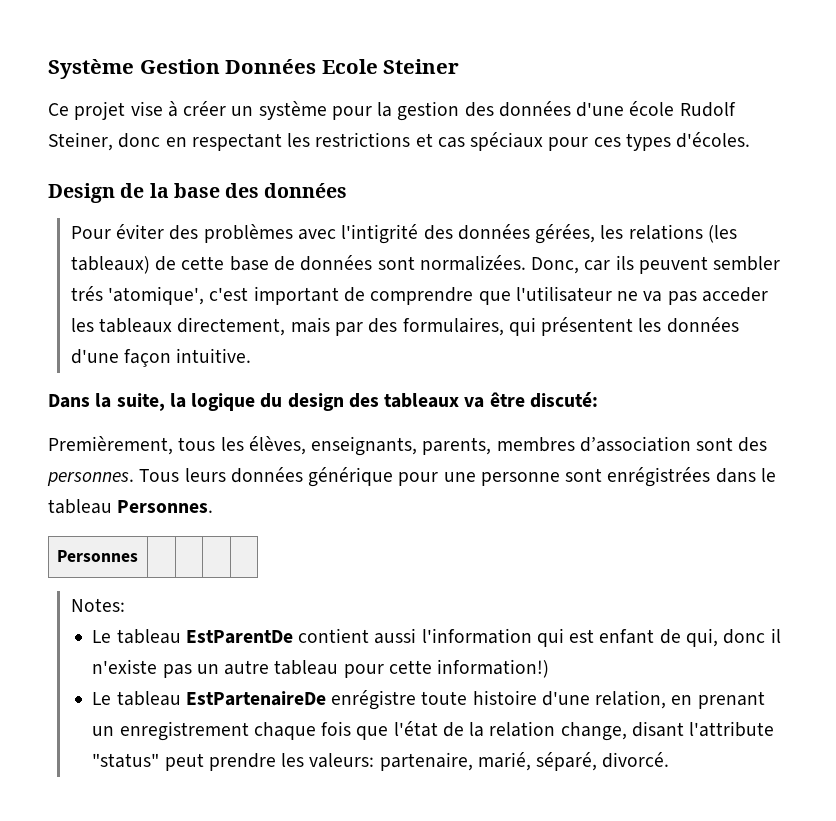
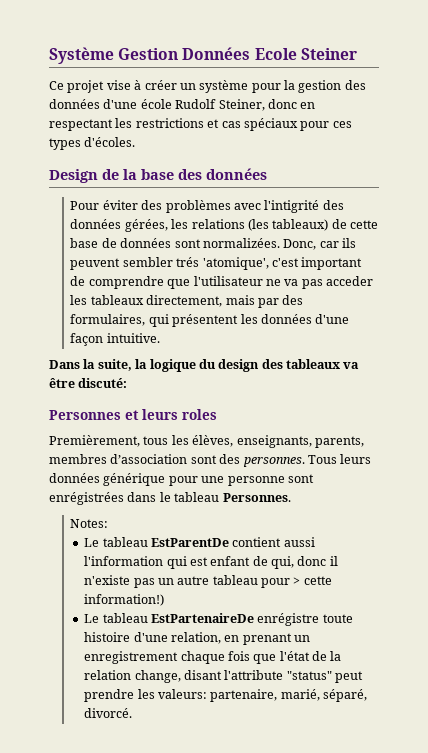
(598, 400) none -> [49,409,217,420] // Personnes et leurs roles
[56,550,138,562] // Personnes | | | | -> (291, 497) none
(384, 671) none -> [293,577,301,585] >

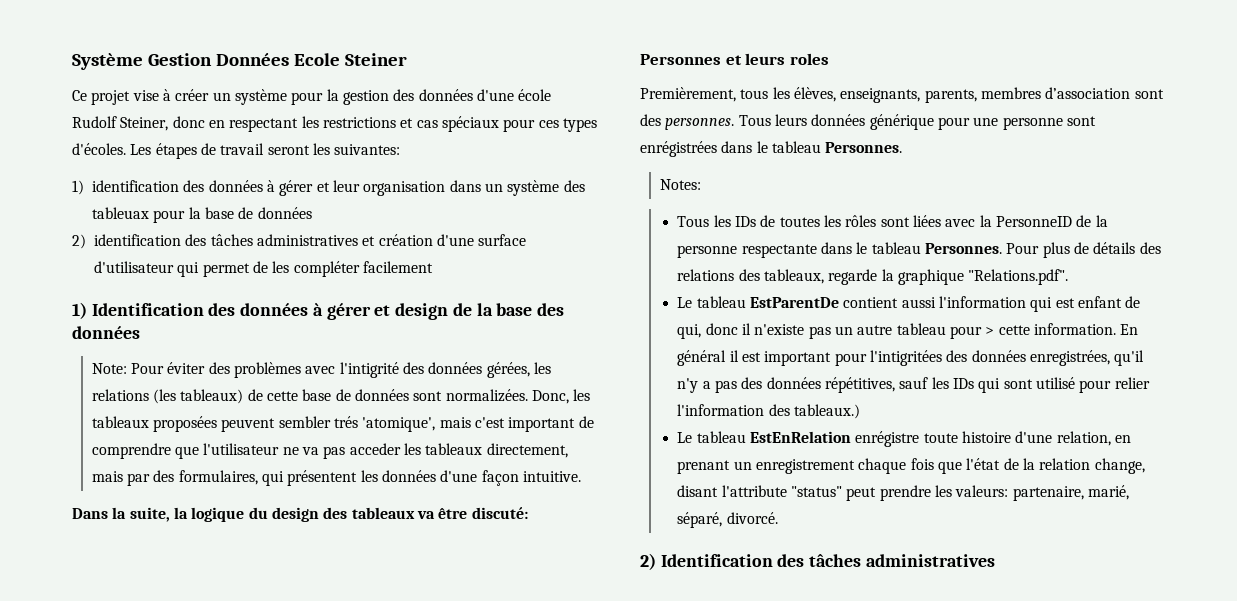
[49,169,98,183] // Design -> [130,143,401,159] [72,180,585,196] [92,207,312,223] [72,234,527,249] [94,261,433,277] [72,302,449,320] Les étapes de travail seront les suivantes: // 1) identification des données à gérer et leur organisation dans un système des tableuax pour la base de données // 2) identification des tâches administratives et création d'une surface d'utilisateur qui permet de les compléter facilement // 1) Identification des données à gérer et design
(267, 174) none -> [91,363,127,374] Note:
[319,238,357,248] car ils -> [573,389,591,401] [91,416,218,432] les tableaux proposées
(269, 263) none -> [439,417,471,428] mais
(109, 523) none -> [677,215,1108,227] [677,242,1161,258] [677,269,1069,285] // Tous les IDs de toutes les rôles sont liées avec la PersonneID de la personne respectante dans le tableau Personnes. Pour plus de détails des relations des tableaux, regarde la graphique "Relations.pdf".
[84,594,165,606] [84,613,254,623] information!) // Le tableau EstPartenaireDe -> [1033,323,1139,335] [677,350,1145,366] [677,377,1150,393] [677,404,861,419] [677,431,852,443] information. En général il est important pour l'intigritées des données enregistrées, qu'il n'y a pas des données répétitives, sauf les IDs qui sont utilisé pour relier l'information des tableaux.) // Le tableau EstEnRelation
(133, 713) none -> [640,553,995,570] // 2) Identification des tâches administratives

